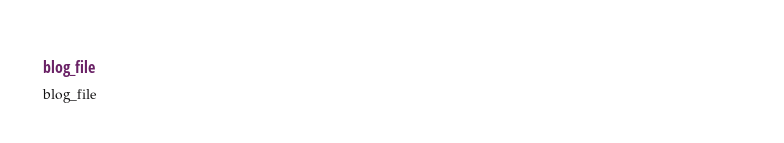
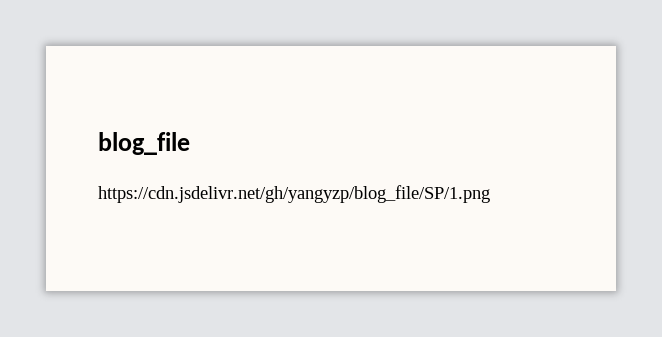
[42,89,97,103] blog_file -> [98,185,490,203] https://cdn.jsdelivr.net/gh/yangyzp/blog_file/SP/1.png

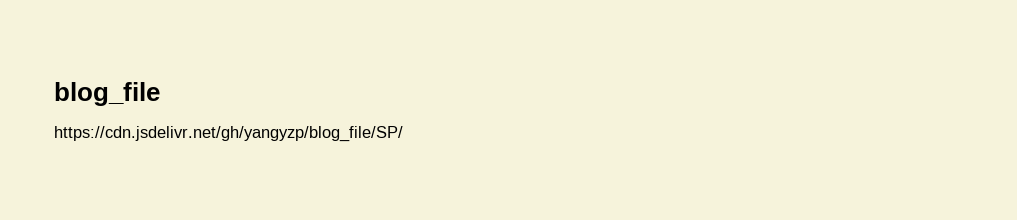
[98,185,490,203] https://cdn.jsdelivr.net/gh/yangyzp/blog_file/SP/1.png -> [54,126,403,142] https://cdn.jsdelivr.net/gh/yangyzp/blog_file/SP/

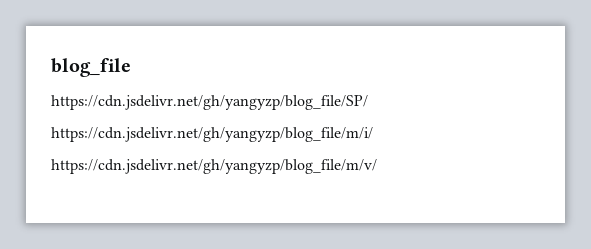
(403, 134) none -> [51,127,373,142] [51,159,377,174] // https://cdn.jsdelivr.net/gh/yangyzp/blog_file/m/i/ // https://cdn.jsdelivr.net/gh/yangyzp/blog_file/m/v/

